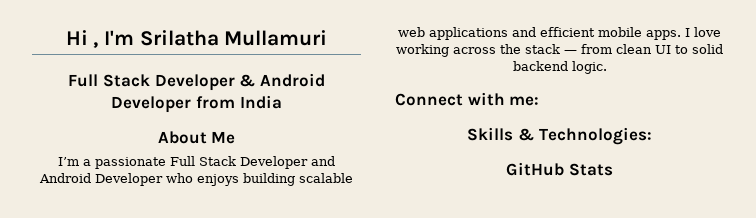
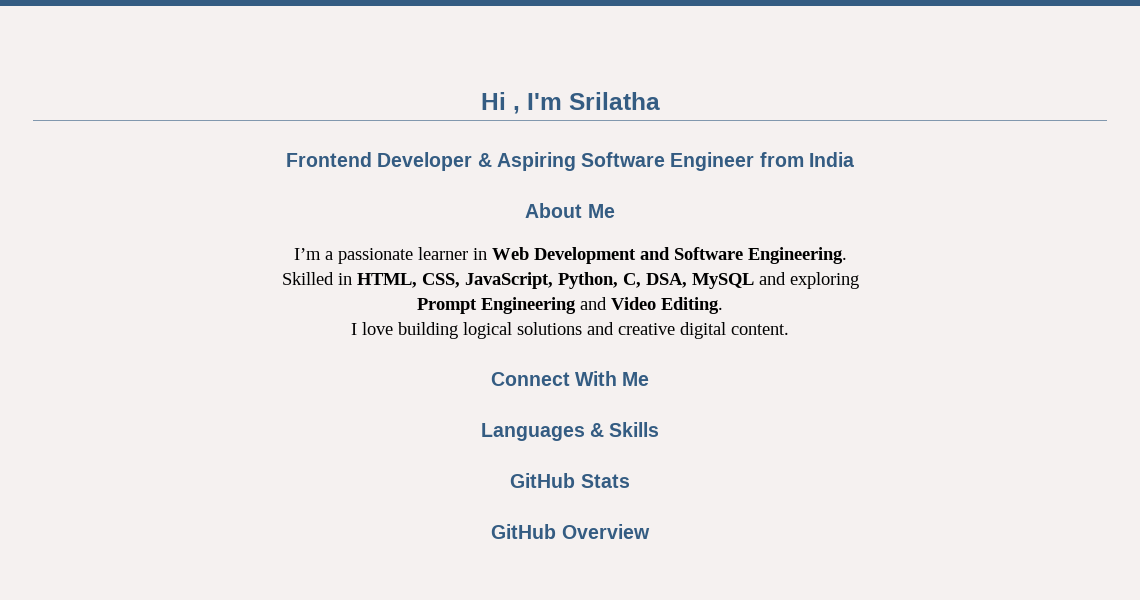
[224,30,328,46] [68,73,325,91] [111,96,192,113] Mullamuri // Full Stack Developer & Android Developer -> [286,152,755,171] // Frontend Developer & Aspiring Software Engineer
[170,156,335,169] [39,173,353,186] [398,27,721,40] [396,44,723,57] [512,61,607,74] [395,92,540,106] Full Stack Developer and Android Developer who enjoys building scalable web applications and efficient mobile apps. I love working across the stack — from clean UI to solid backend logic. // Connect with me: // -> [417,247,847,264] [281,272,859,289] [417,297,723,314] [351,322,789,339] [490,371,650,386] [480,423,604,441] learner in Web Development and Software Engineering. // Skilled in HTML, CSS, JavaScript, Python, C, DSA, MySQL and exploring // Prompt Engineering and Video Editing. // I love building logical solutions and creative digital content. // Connect With Me // Languages &
[518,127,652,145] & Technologies: -> (660, 429) none
(613, 169) none -> [491,524,650,539] // GitHub Overview

